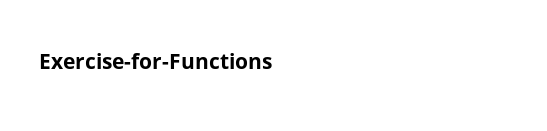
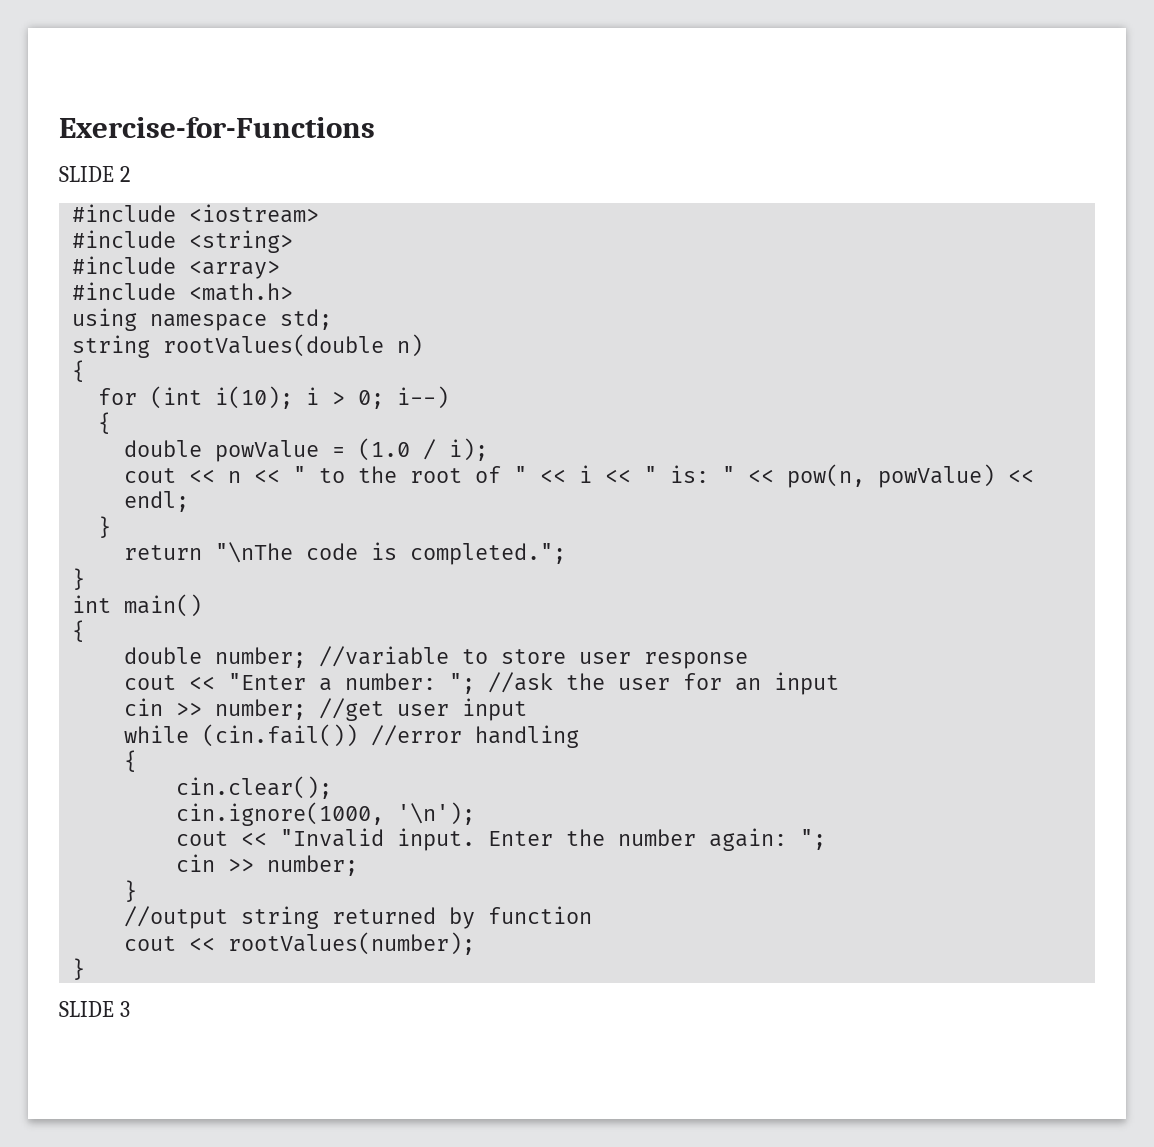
(272, 61) none -> [59,166,130,182] [72,204,320,223] [72,230,294,253] [72,256,281,279] [72,282,294,301] [72,308,333,331] [72,334,424,358] [72,360,86,382] [98,386,450,409] [98,412,112,434] [124,438,489,462] [124,464,1035,488] [124,491,190,512] [98,516,112,538] [124,542,567,565] [72,568,86,590] [72,594,203,617] [72,620,86,642] [124,646,749,669] [124,672,840,695] [124,698,528,721] [124,724,580,748] [124,750,138,772] [176,776,333,799] [176,802,476,826] [176,828,827,851] [176,854,359,876] [124,880,138,902] [124,906,593,929] [124,932,476,955] [72,958,86,980] [59,1001,130,1017] // SLIDE 2 // #include <iostream> // #include <string> // #include <array> // #include <math.h> // using namespace std; // string rootValues(double n) // { // for (int i(10); i > 0; i--) // { // double powValue = (1.0 / i); // cout << n << " to the root of " << i << " is: " << pow(n, powValue) << endl; // } // return "\nThe code is completed."; // } // int main() // { // double number; //variable to store user response // cout << "Enter a number: "; //ask the user for an input // cin >> number; //get user input // while (cin.fail()) //error handling // { // cin.clear(); // cin.ignore(1000, '\n'); // cout << "Invalid input. Enter the number again: "; // cin >> number; // } // //output string returned by function // cout << rootValues(number); // } // SLIDE 3

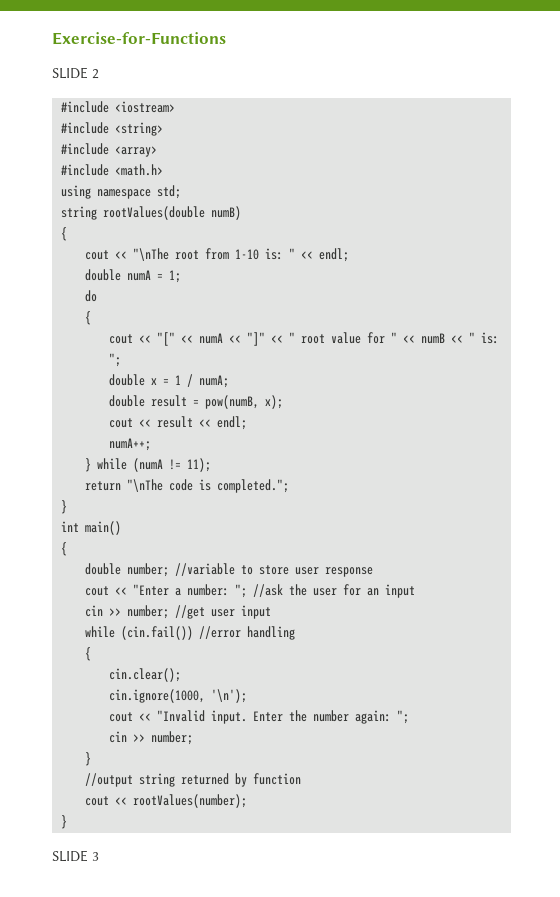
[397,334,424,357] [72,360,86,382] [98,386,450,409] [98,412,112,434] [124,438,489,462] [124,464,1035,488] [124,491,190,512] [98,516,112,538] n) // { // for (int i(10); i > 0; i--) // { // double powValue = (1.0 / i); // cout << n << " to the root of " << i << " is: " << pow(n, powValue) << endl; // } -> [210,206,241,220] [60,227,67,241] [84,248,349,262] [84,269,181,283] [84,290,97,302] [84,311,91,325] [108,332,499,346] [108,353,121,367] [108,374,229,388] [108,395,283,409] [108,416,247,430] [108,438,151,451] [84,458,211,472] numB) // { // cout << "\nThe root from 1-10 is: " << endl; // double numA = 1; // do // { // cout << "[" << numA << "]" << " root value for " << numB << " is: "; // double x = 1 / numA; // double result = pow(numB, x); // cout << result << endl; // numA++; // } while (numA != 11);

